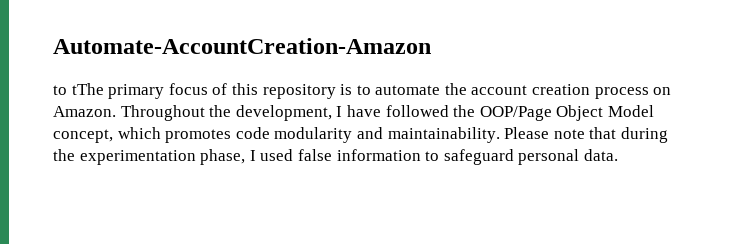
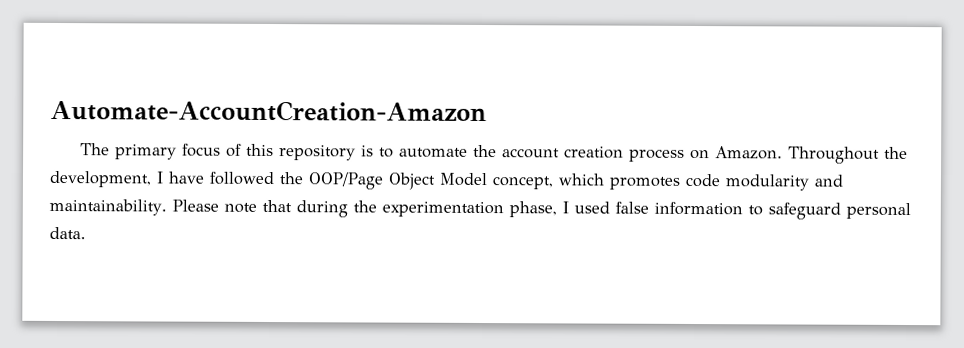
[53,83,104,95] to tThe -> [80,143,111,156] The

